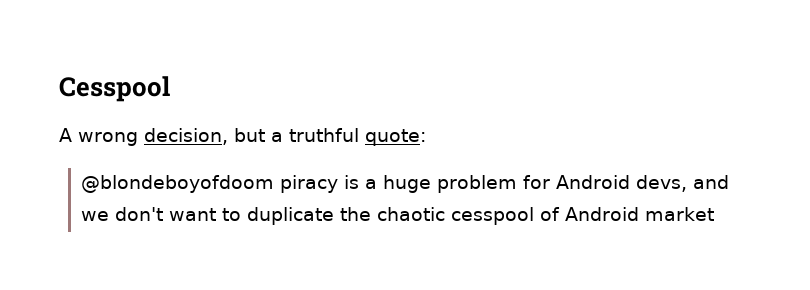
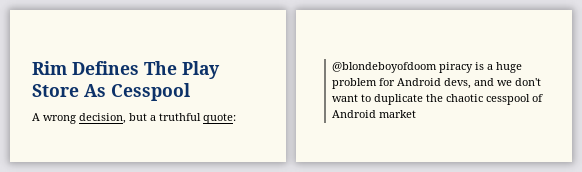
(59, 89) none -> [32,61,220,79] [32,84,106,97] Rim Defines The Play Store As

